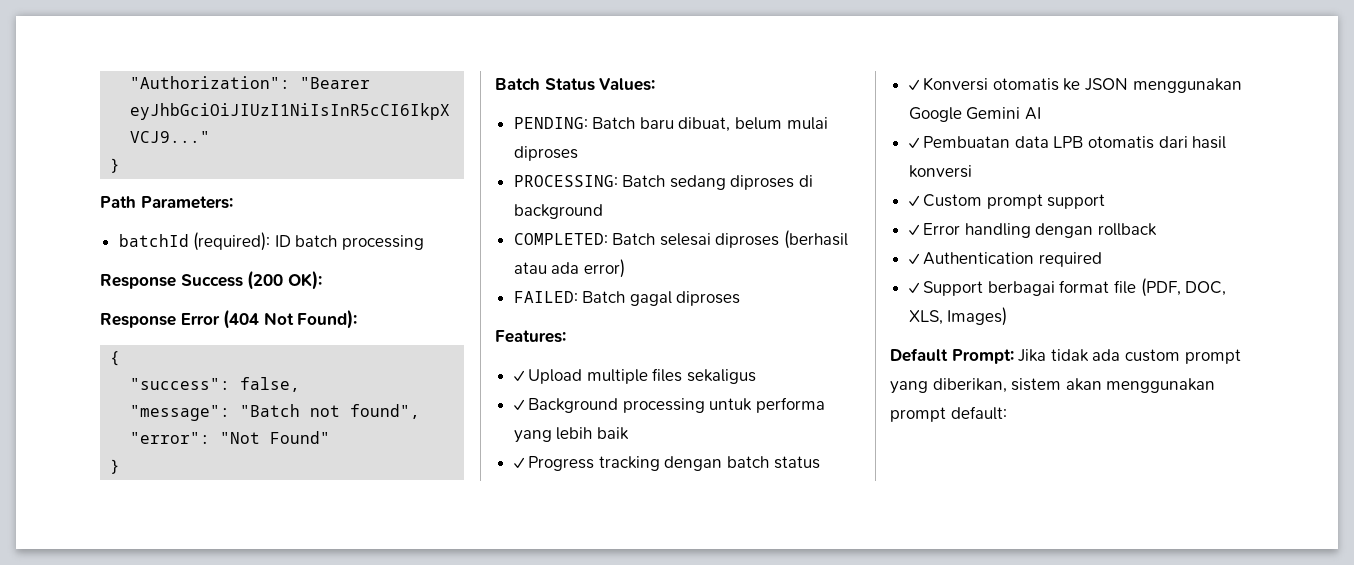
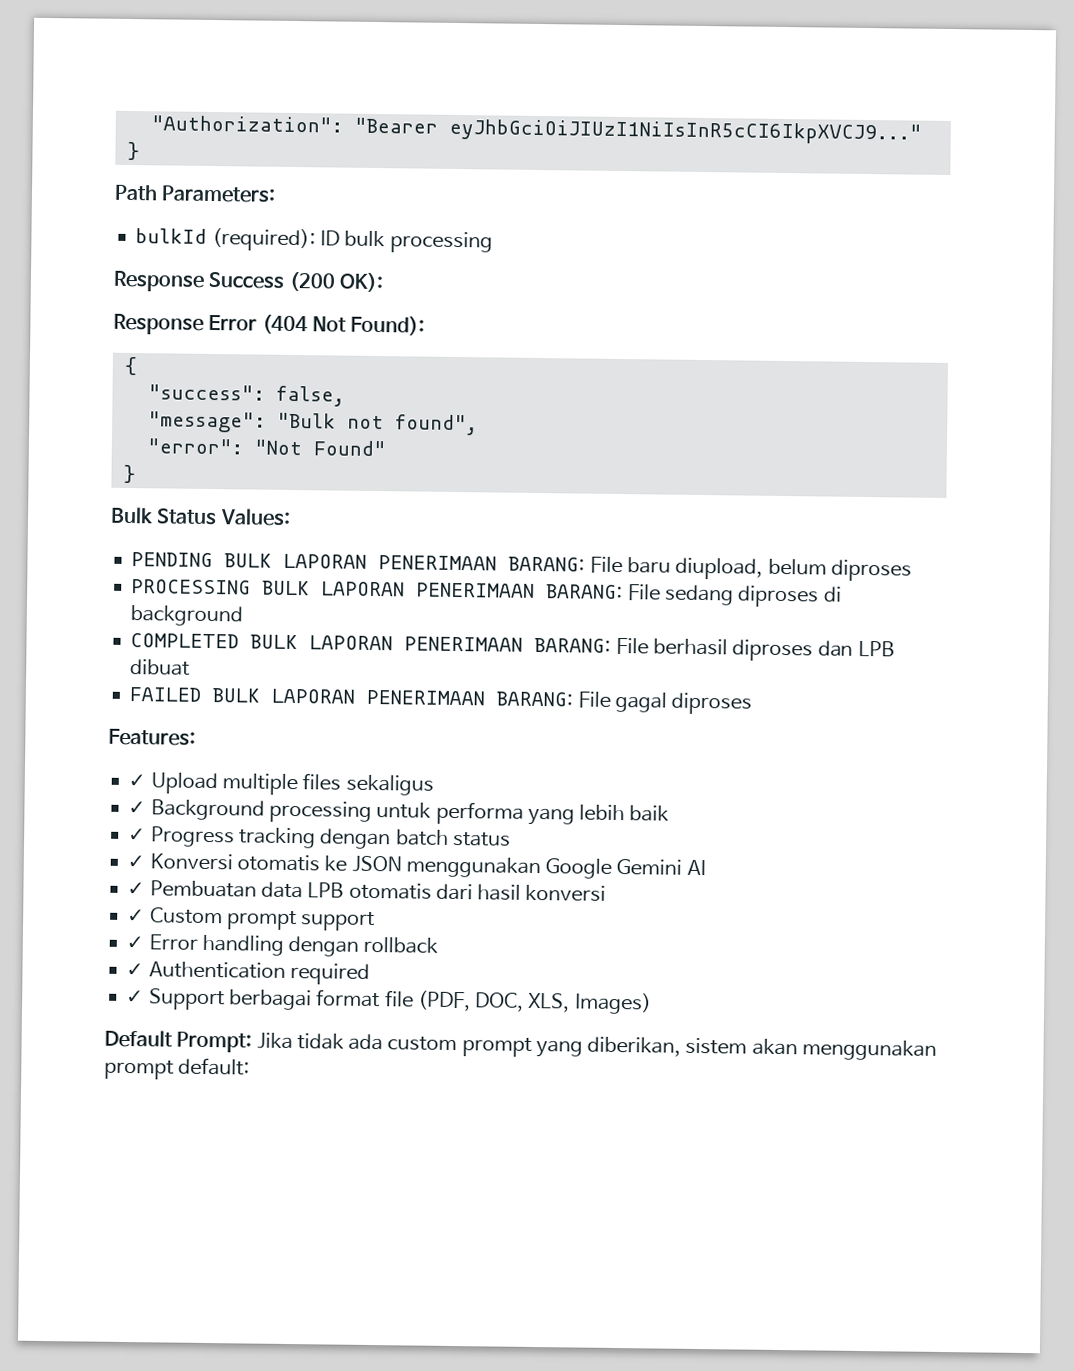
[118,234,189,247] batchId -> [135,228,208,244] bulkId
[295,235,338,247] batch -> [344,230,386,247] bulk
[240,404,301,417] "Batch -> [276,412,336,429] "Bulk
[495,78,540,90] Batch -> [110,506,153,525] Bulk
[513,117,828,132] [513,146,578,161] [513,175,814,190] [513,204,603,219] [513,230,849,249] [513,259,625,278] [513,291,626,303] PENDING: Batch baru dibuat, belum mulai diproses // PROCESSING: Batch sedang diproses di background // COMPLETED: Batch selesai diproses (berhasil atau ada error) // FAILED: Batch -> [131,552,912,582] [131,579,842,608] [130,605,244,627] [130,633,895,662] [130,659,191,676] [129,687,611,708] PENDING BULK LAPORAN PENERIMAAN BARANG: File baru diupload, belum diproses // PROCESSING BULK LAPORAN PENERIMAAN BARANG: File sedang diproses di background // COMPLETED BULK LAPORAN PENERIMAAN BARANG: File berhasil diproses dan LPB dibuat // FAILED BULK LAPORAN PENERIMAAN BARANG: File

